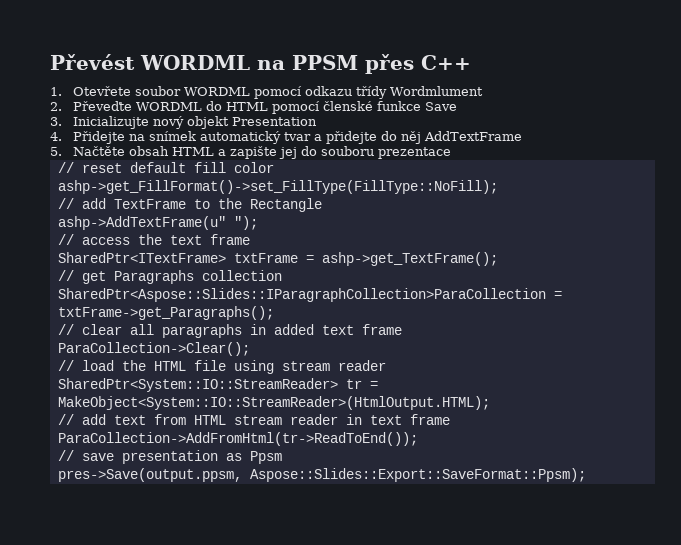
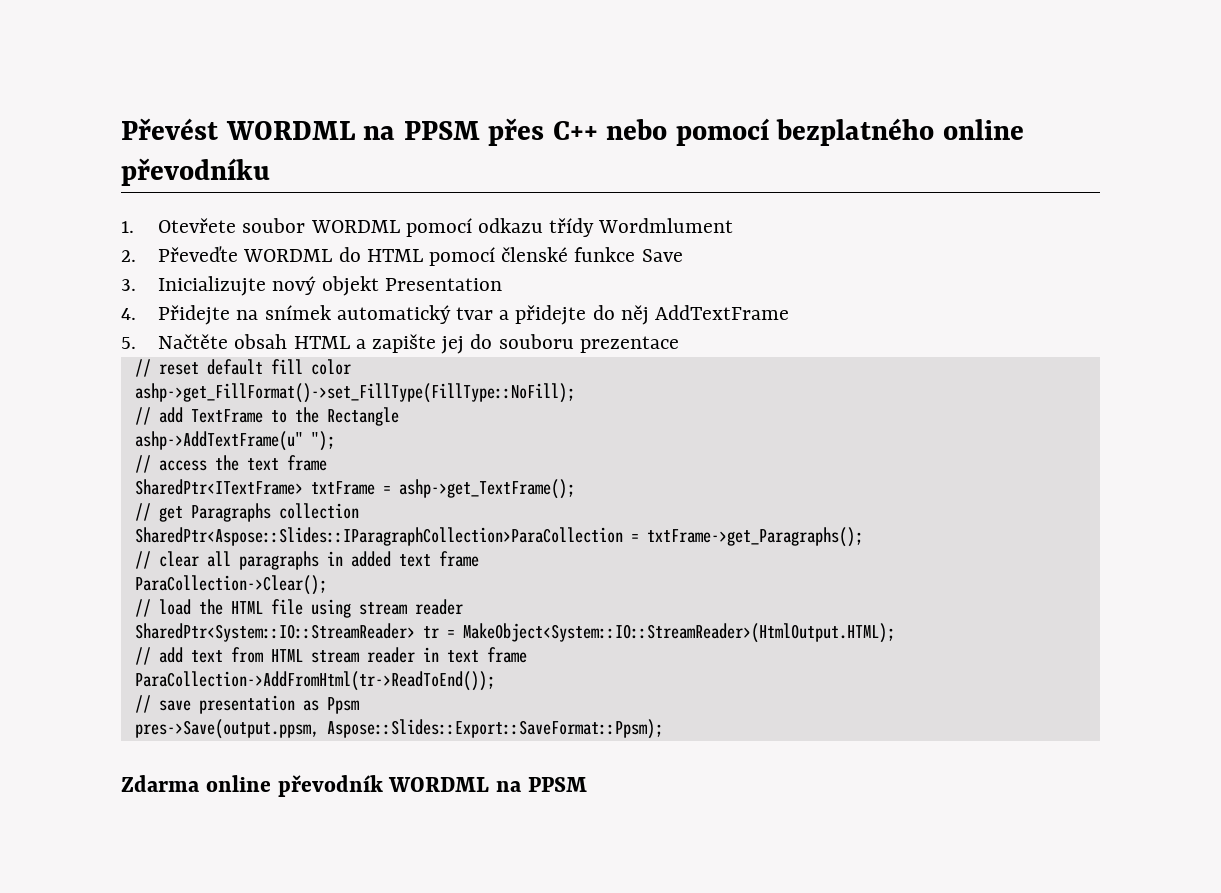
(471, 62) none -> [606,118,1024,146] [121,158,270,186] nebo pomocí bezplatného online převodníku
(586, 475) none -> [121,775,587,797] // Zdarma online převodník WORDML na PPSM

